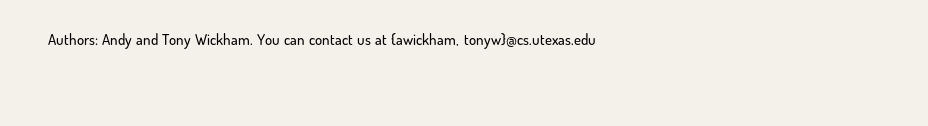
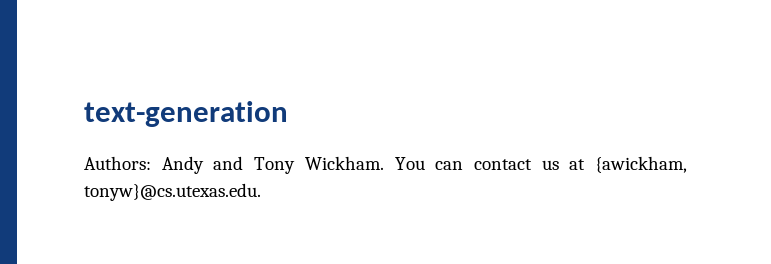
(48, 39) none -> [84,101,288,127] text-generation //
[463,33,596,49] tonyw}@cs.utexas.edu -> [84,183,261,201] tonyw}@cs.utexas.edu.

